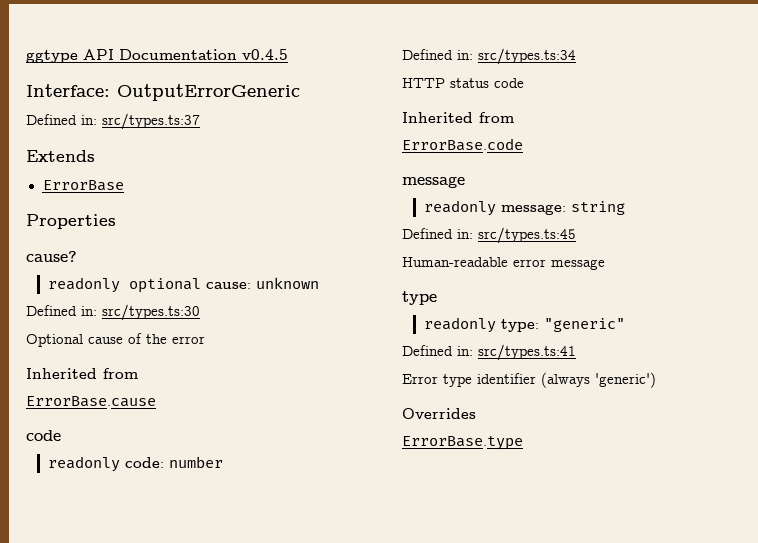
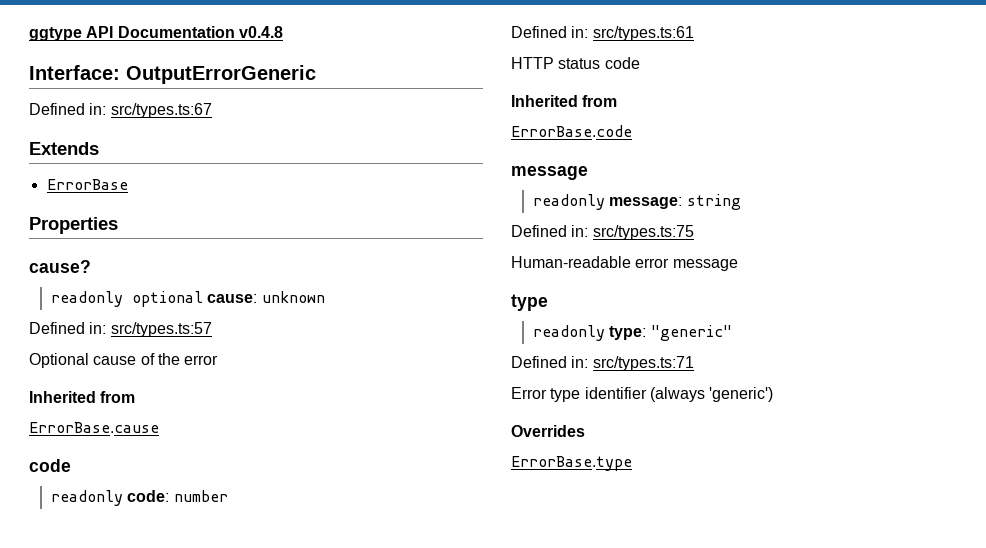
[242,49,288,60] v0.4.5 -> [238,26,283,38] v0.4.8
[102,113,200,130] src/types.ts:37 -> [110,103,212,118] src/types.ts:67
[102,304,200,321] src/types.ts:30 -> [110,322,212,337] src/types.ts:57
[478,48,576,65] src/types.ts:34 -> [592,26,694,41] src/types.ts:61
[478,227,576,244] src/types.ts:45 -> [592,225,694,240] src/types.ts:75
[478,344,576,361] src/types.ts:41 -> [592,356,694,371] src/types.ts:71

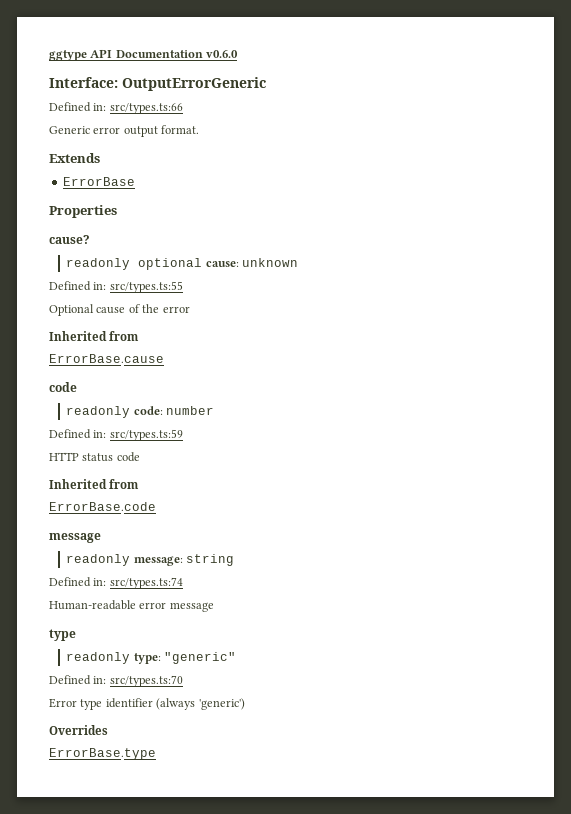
[238,26,283,38] v0.4.8 -> [206,50,239,58] v0.6.0
[110,103,212,118] src/types.ts:67 -> [109,103,183,114] [49,125,200,137] src/types.ts:66 // Generic error output format.
[110,322,212,337] src/types.ts:57 -> [109,281,183,293] src/types.ts:55
[592,26,694,41] src/types.ts:61 -> [109,429,183,441] src/types.ts:59
[592,225,694,240] src/types.ts:75 -> [109,577,183,589] src/types.ts:74
[592,356,694,371] src/types.ts:71 -> [109,675,183,687] src/types.ts:70

